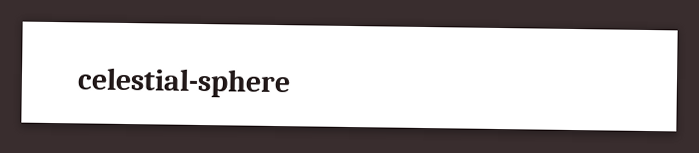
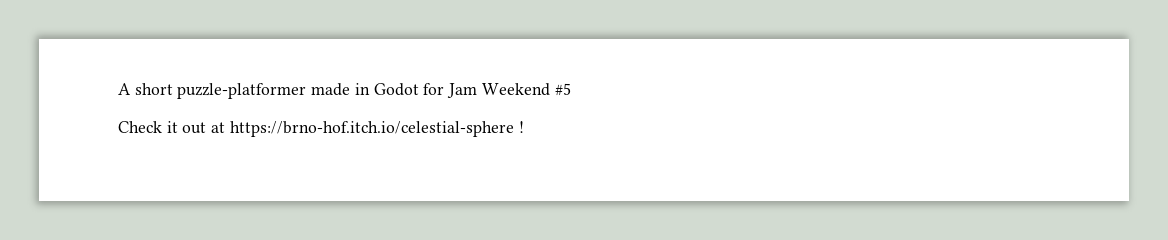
[77,67,291,99] celestial-sphere -> [118,83,571,99] [118,121,524,137] A short puzzle-platformer made in Godot for Jam Weekend #5 // Check it out at https://brno-hof.itch.io/celestial-sphere !

